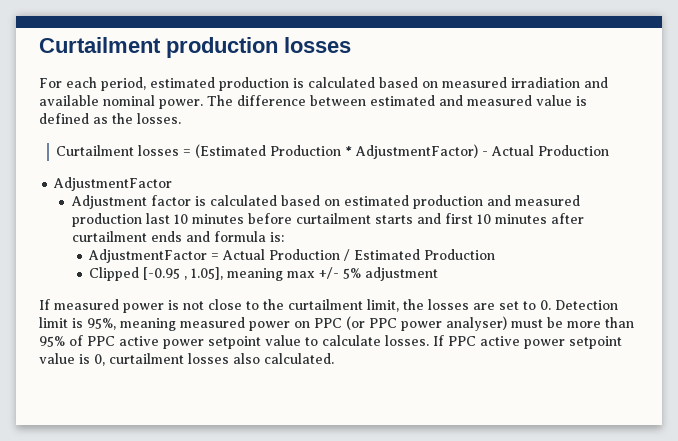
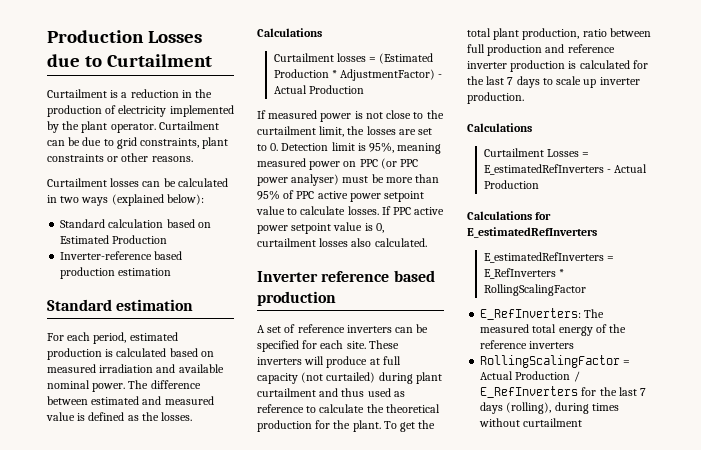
[39,37,351,58] Curtailment production losses -> [47,30,202,43] [47,54,212,67] [47,89,213,98] [47,105,234,117] [47,121,219,133] [47,137,229,149] [47,153,193,162] [47,178,228,187] [47,194,204,206] [60,219,211,228] [60,235,168,244] [60,251,183,260] [60,267,172,279] [47,299,194,311] Production Losses due to Curtailment // Curtailment is a reduction in the production of electricity implemented by the plant operator. Curtailment can be due to grid constraints, plant constraints or other reasons. // Curtailment losses can be calculated in two ways (explained below): // Standard calculation based on Estimated Production // Inverter-reference based production estimation // Standard estimation
(181, 118) none -> [257,28,322,37] // Calculations
[53,177,173,191] [70,195,580,209] [71,213,584,227] [71,231,284,242] [88,249,496,263] [89,267,439,281] // AdjustmentFactor // Adjustment factor is calculated based on estimated production and measured production last 10 minutes before curtailment starts and first 10 minutes after curtailment ends and formula is: // AdjustmentFactor = Actual Production / Estimated Production // Clipped [-0.95 , 1.05], meaning max +/- 5% adjustment -> (364, 89) none
(334, 358) none -> [257,270,435,282] [257,291,336,306] [257,324,429,333] [257,340,399,352] [257,356,401,368] [257,372,442,384] [257,388,405,397] [257,404,440,413] [257,420,436,432] [467,28,651,40] [467,44,615,56] [467,60,648,72] [467,76,640,88] [467,92,524,104] [467,123,532,132] [483,148,590,157] [483,164,648,175] [483,180,539,189] [467,211,552,220] [467,227,597,238] [483,252,614,263] [483,268,564,279] [483,284,586,296] [480,308,605,320] [480,324,627,336] [480,340,575,349] [480,355,631,368] [480,371,580,382] [480,386,647,398] [480,402,619,414] [479,418,583,427] // Inverter reference based production // A set of reference inverters can be specified for each site. These inverters will produce at full capacity (not curtailed) during plant curtailment and thus used as reference to calculate the theoretical production for the plant. To get the total plant production, ratio between full production and reference inverter production is calculated for the last 7 days to scale up inverter production. // Calculations // Curtailment Losses = E_estimatedRefInverters - Actual Production // Calculations for E_estimatedRefInverters // E_estimatedRefInverters = E_RefInverters * RollingScalingFactor // E_RefInverters: The measured total energy of the reference inverters // RollingScalingFactor = Actual Production / E_RefInverters for the last 7 days (rolling), during times without curtailment

